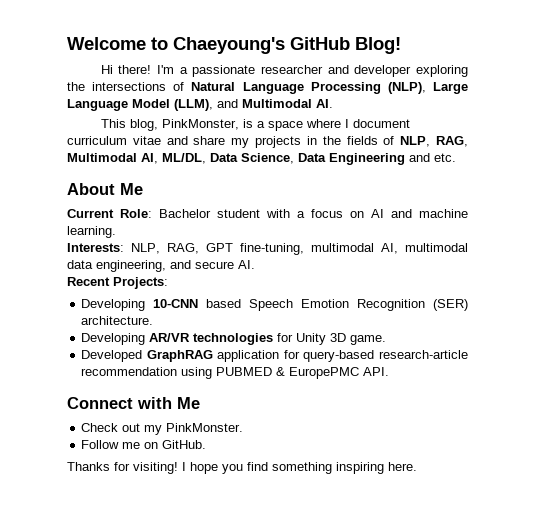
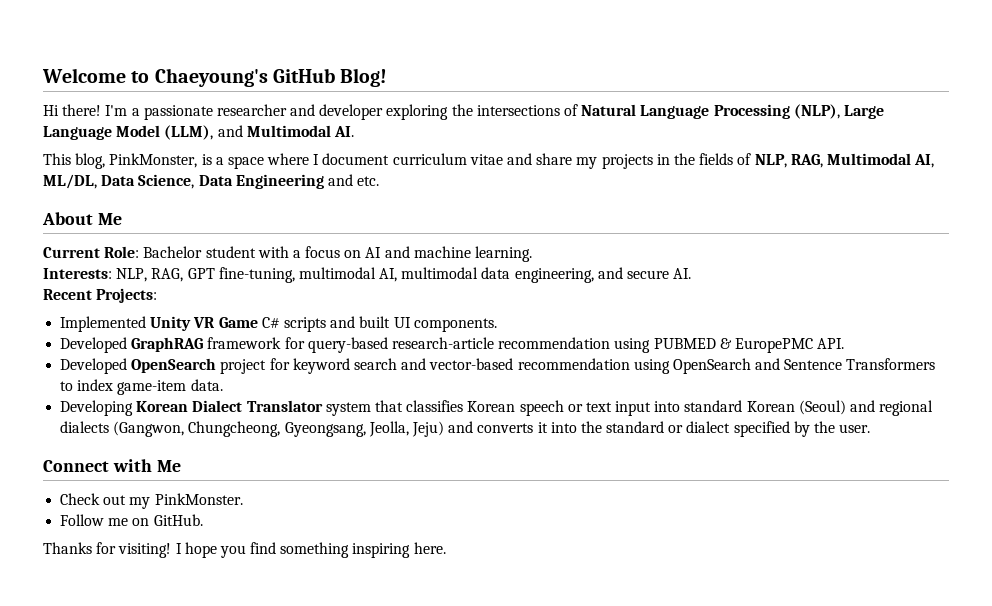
[81,299,468,311] [81,316,154,325] [81,333,387,345] Developing 10-CNN based Speech Emotion Recognition (SER) architecture. // Developing AR/VR technologies for Unity 3D game. -> [60,316,497,332] Implemented Unity VR Game C# scripts and built UI components.
[217,350,280,362] application -> [207,337,282,349] framework
(390, 371) none -> [60,358,936,374] [60,379,223,395] [60,400,934,416] [60,421,871,437] // Developed OpenSearch project for keyword search and vector-based recommendation using OpenSearch and Sentence Transformers to index game-item data. // Developing Korean Dialect Translator system that classifies Korean speech or text input into standard Korean (Seoul) and regional dialects (Gangwon, Chungcheong, Gyeongsang, Jeolla, Jeju) and converts it into the standard or dialect specified by the user.

